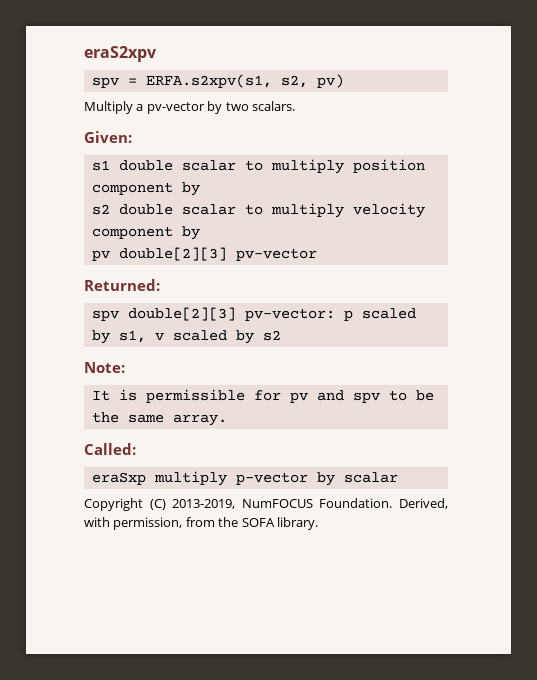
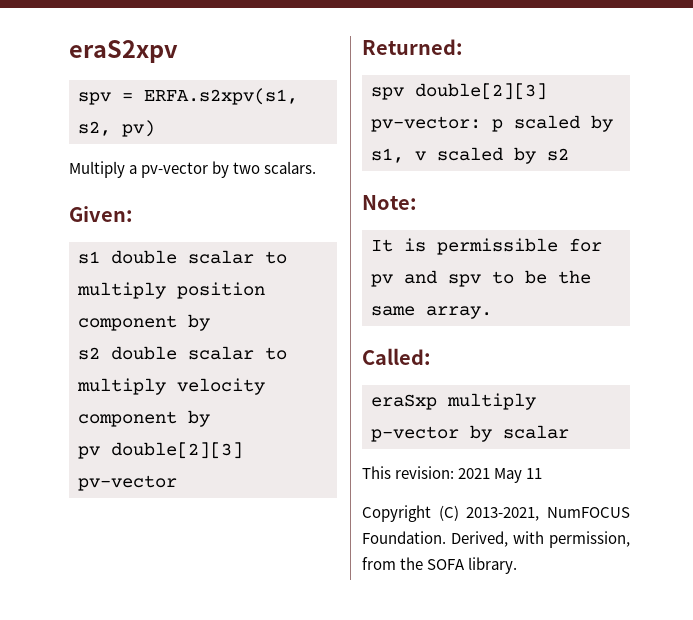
(398, 477) none -> [362,466,543,483] // This revision: 2021 May 11
[172,499,236,509] 2013-2019, -> [466,507,540,521] 2013-2021,

